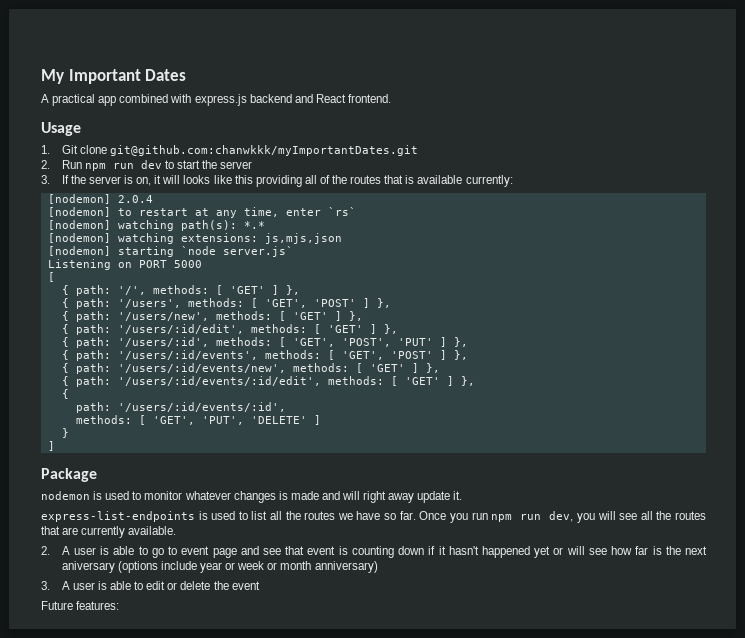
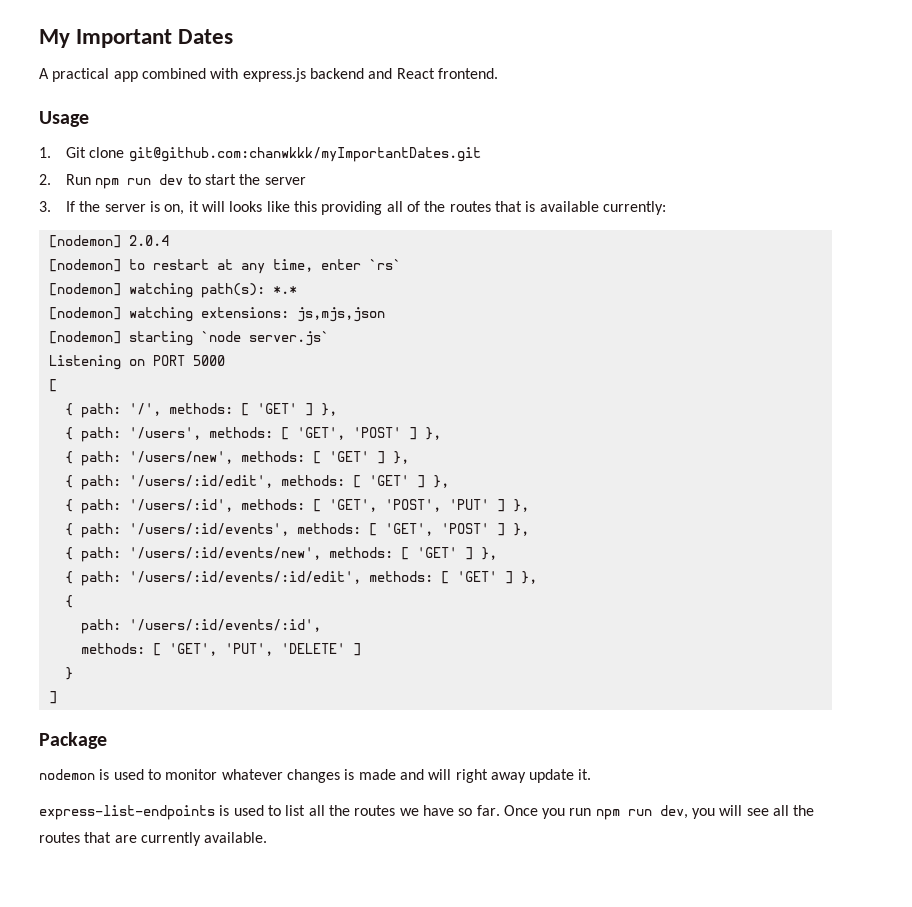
[41,546,707,558] [61,561,378,573] [41,581,260,590] [41,601,120,610] // 2. A user is able to go to event page and see that event is counting down if it hasn't happened yet or will see how far is the next aniversary (options include year or week or month anniversary) // 3. A user is able to edit or delete the event // Future features: -> (268, 837) none

